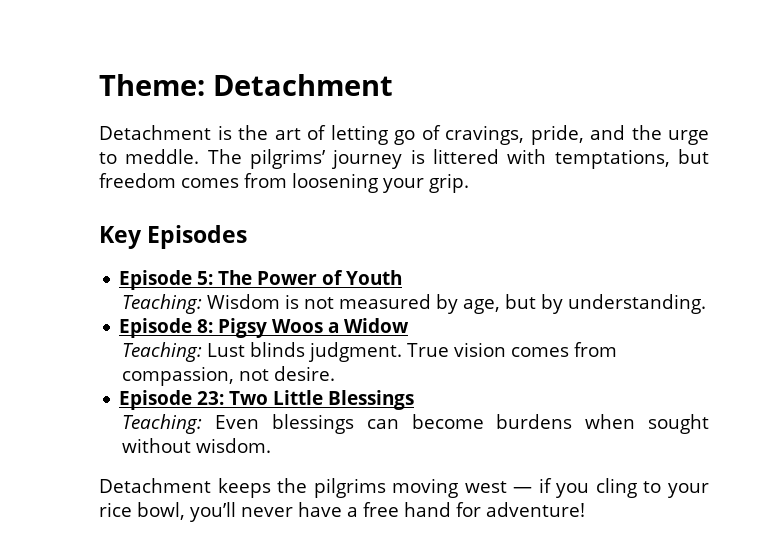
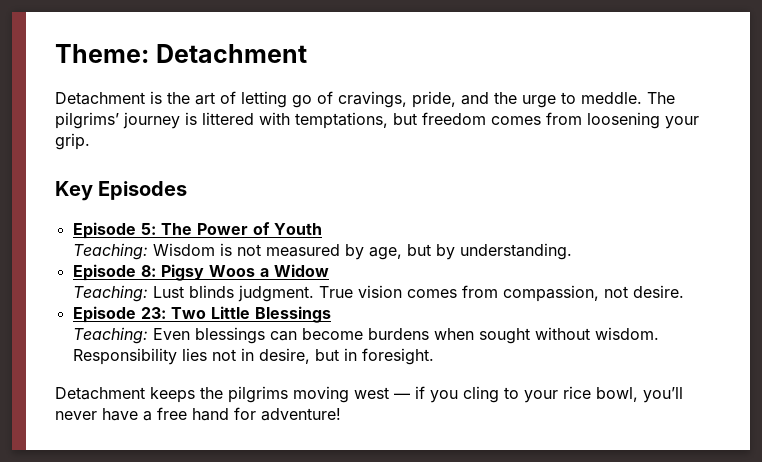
(272, 445) none -> [73,348,435,365] Responsibility lies not in desire, but in foresight.

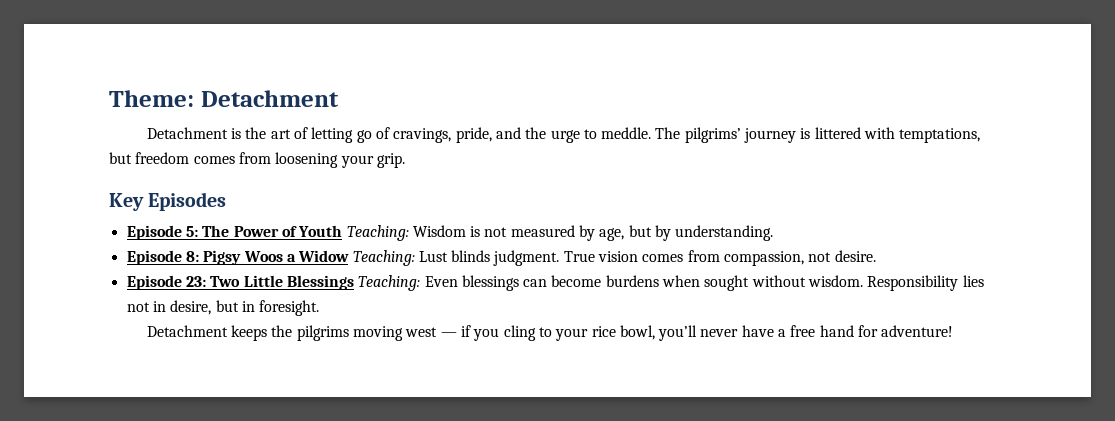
(322, 229) // -> (343, 231) none
(329, 270) // -> (350, 256) none
(331, 314) // -> (354, 282) none

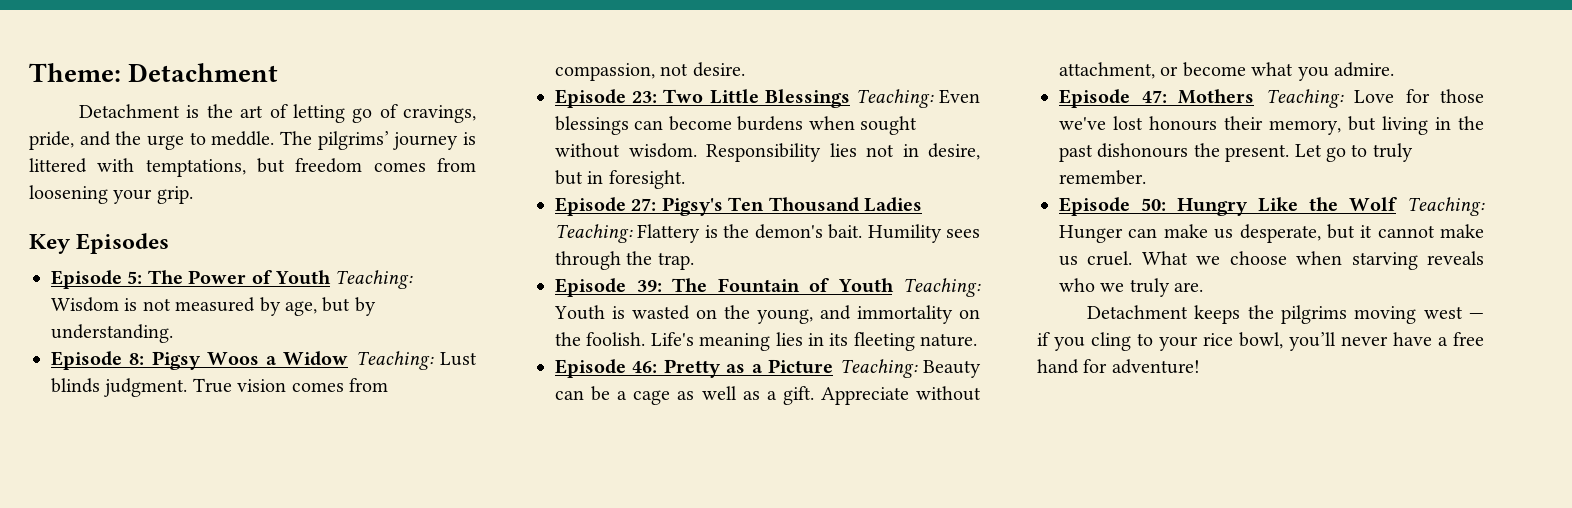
(320, 308) none -> [555,197,922,216] [555,224,980,243] [555,251,694,270] [555,278,981,297] [554,305,980,324] [555,332,978,351] [555,359,981,378] [555,386,981,405] [1059,62,1394,81] [1059,89,1484,108] [1059,116,1484,135] [1059,143,1413,162] [1059,170,1146,185] [1059,197,1485,216] [1059,224,1484,243] [1059,251,1484,270] [1059,278,1204,297] // Episode 27: Pigsy's Ten Thousand Ladies Teaching: Flattery is the demon's bait. Humility sees through the trap. // Episode 39: The Fountain of Youth Teaching: Youth is wasted on the young, and immortality on the foolish. Life's meaning lies in its fleeting nature. // Episode 46: Pretty as a Picture Teaching: Beauty can be a cage as well as a gift. Appreciate without attachment, or become what you admire. // Episode 47: Mothers Teaching: Love for those we've lost honours their memory, but living in the past dishonours the present. Let go to truly remember. // Episode 50: Hungry Like the Wolf Teaching: Hunger can make us desperate, but it cannot make us cruel. What we choose when starving reveals who we truly are.

